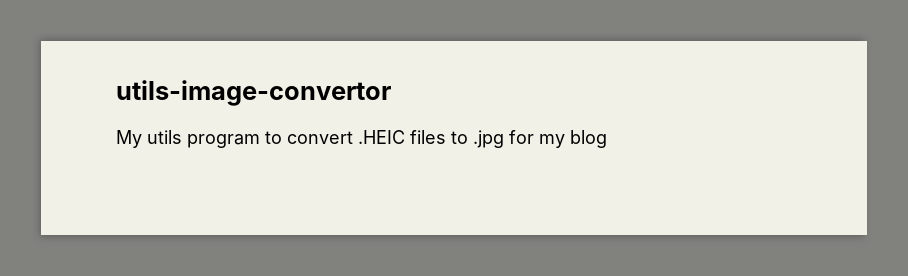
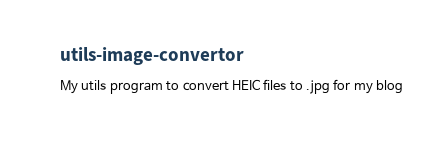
[358,130,405,144] .HEIC -> [231,79,260,90] HEIC

